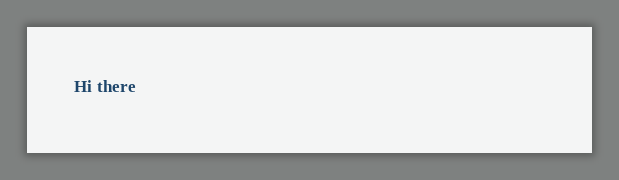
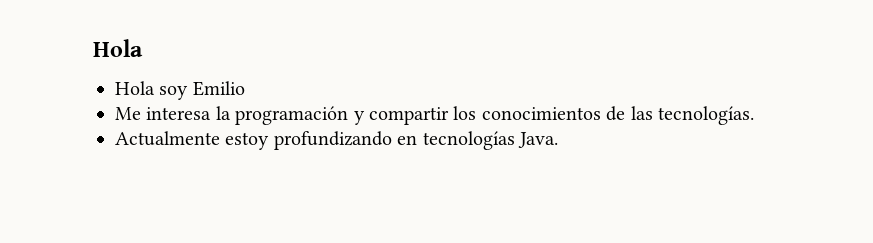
[74,80,136,92] Hi there -> [93,39,143,57] [115,81,245,100] [115,106,754,125] [115,131,558,150] Hola // Hola soy Emilio // Me interesa la programación y compartir los conocimientos de las tecnologías. // Actualmente estoy profundizando en tecnologías Java.

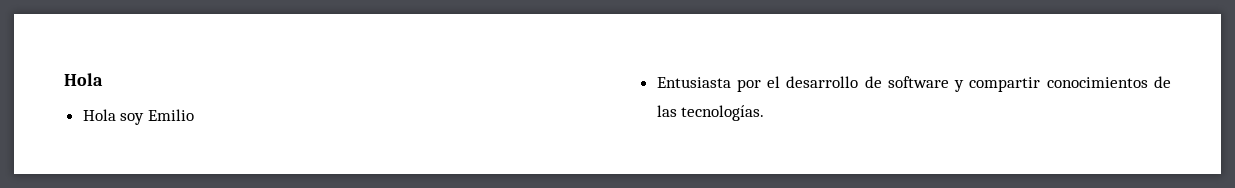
[115,106,349,125] Me interesa la programación -> [656,76,949,92] Entusiasta por el desarrollo de software
[453,106,477,120] los -> (1041, 84) none
[115,131,558,150] // Actualmente estoy profundizando en tecnologías Java. -> (765, 113) none

